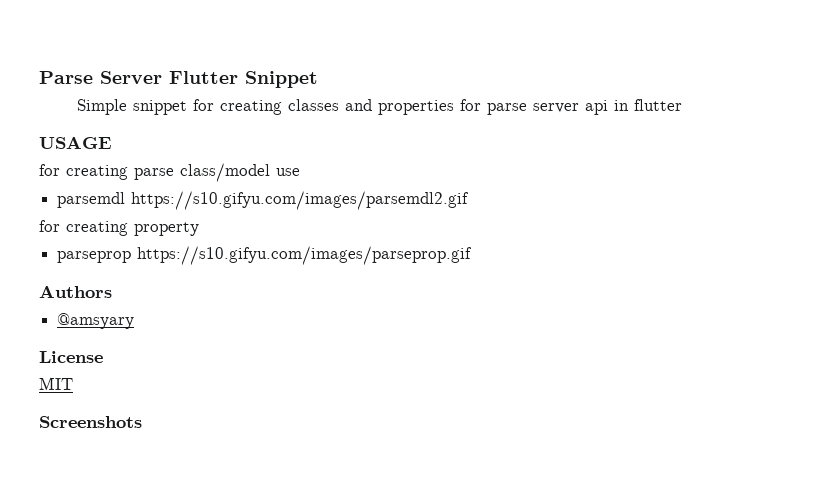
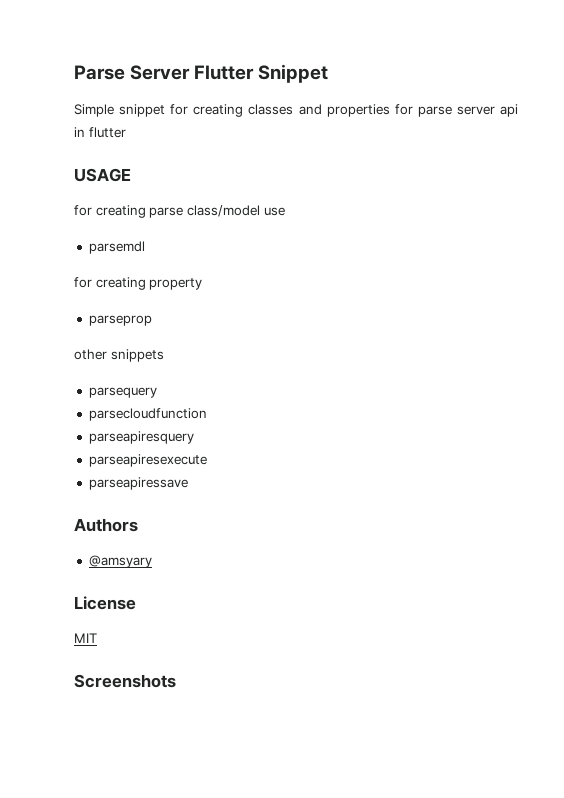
[131,191,470,210] https://s10.gifyu.com/images/parsemdl2.gif -> (145, 247) none
[137,246,473,265] https://s10.gifyu.com/images/parseprop.gif -> [74,349,164,362] [88,387,157,398] [88,408,207,421] [88,431,194,444] [88,454,207,467] [88,477,188,490] // other snippets // parsequery // parsecloudfunction // parseapiresquery // parseapiresexecute // parseapiressave

